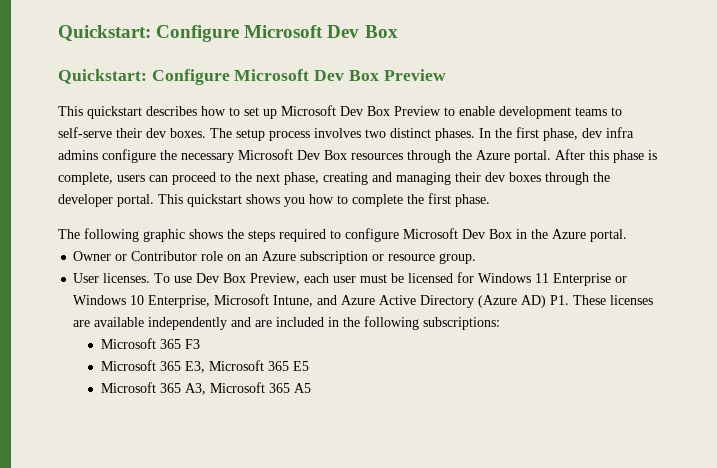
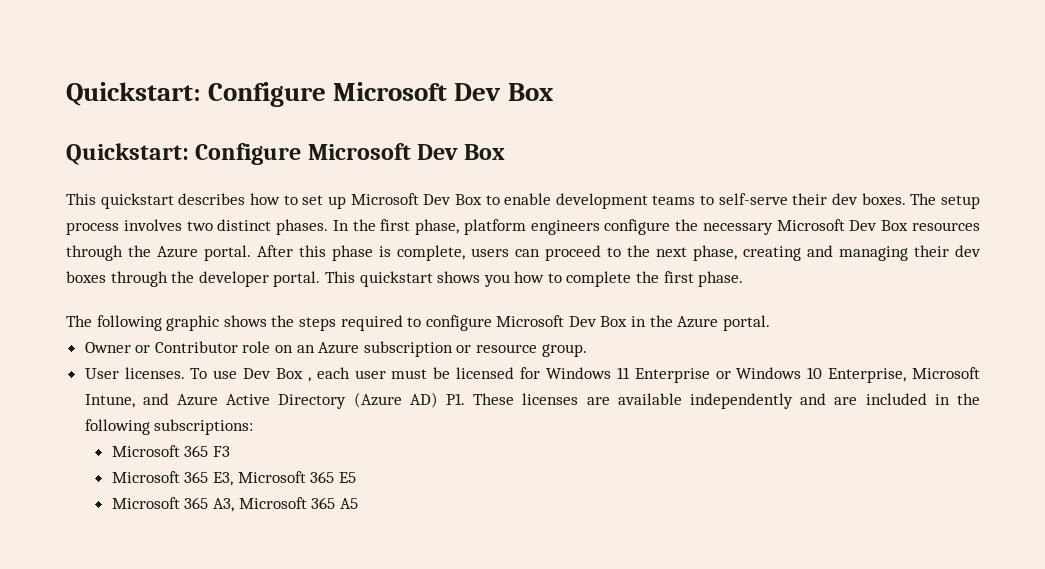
[383,69,446,81] Preview -> (505, 152) none
[394,106,441,116] Preview -> (482, 199) none
[582,127,634,138] [58,150,98,160] dev infra admins -> [463,219,600,235] platform engineers
[250,273,301,285] Preview, -> [307,377,311,382] ,

